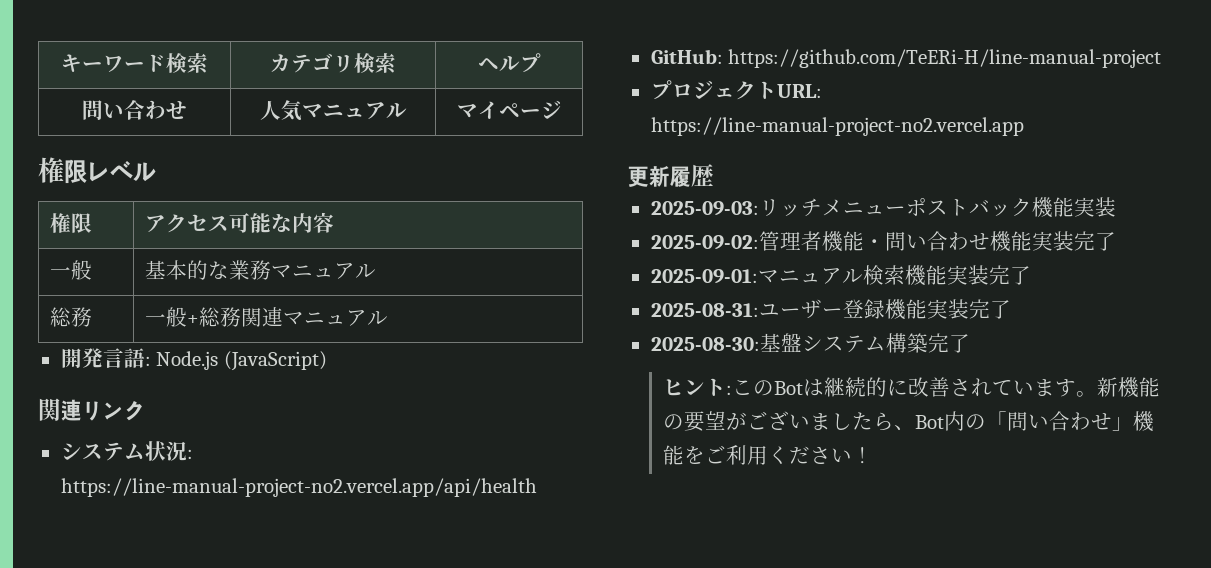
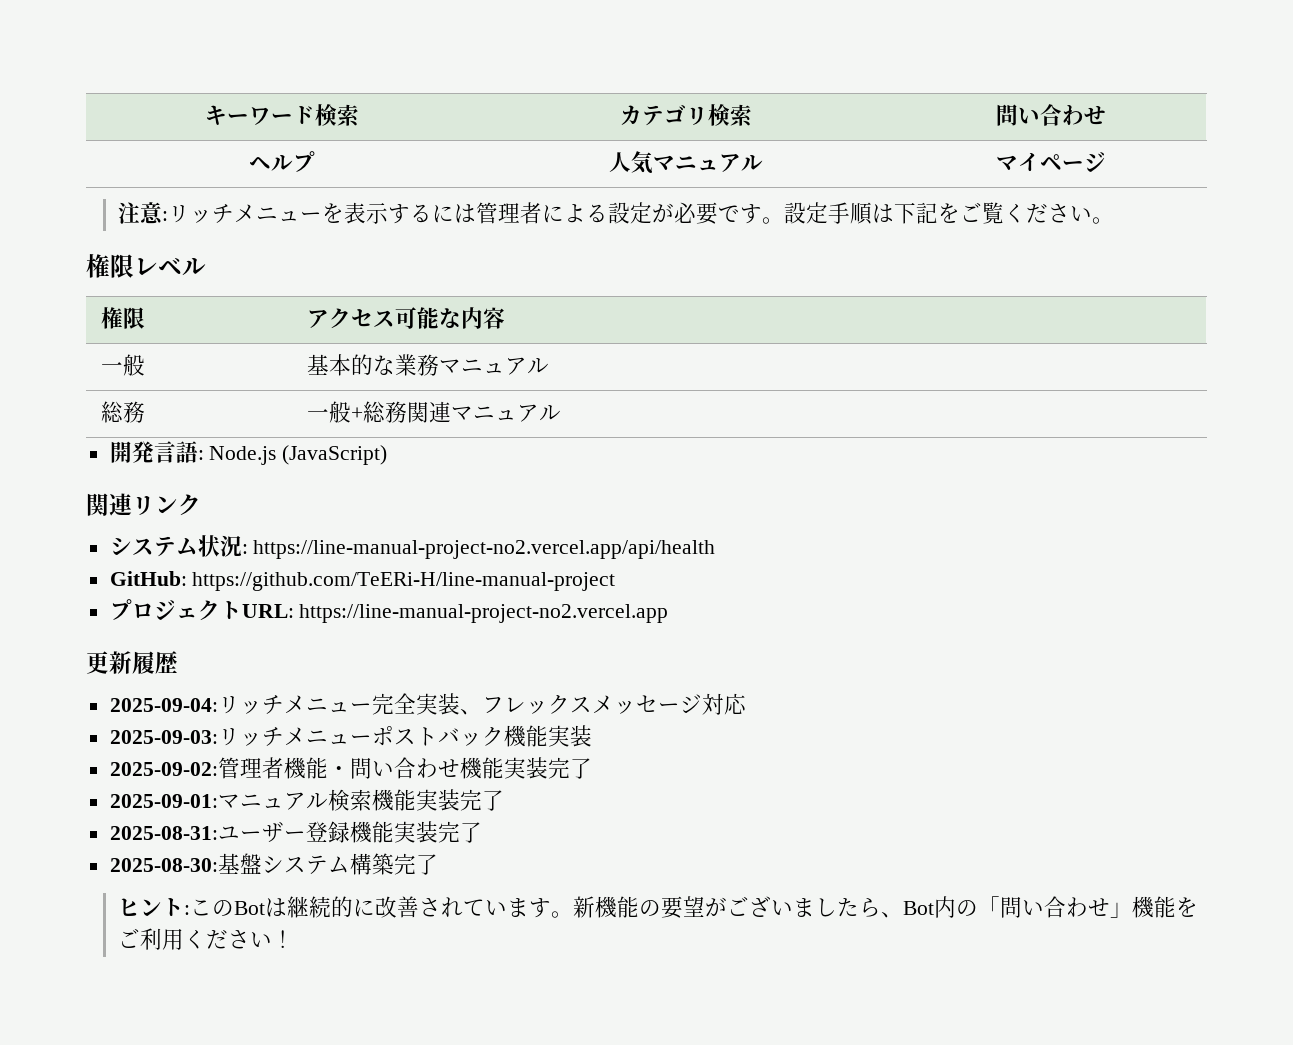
[477,53,541,73] [82,100,187,120] ヘルプ // 問い合わせ -> [995,104,1106,126] [248,151,315,172] 問い合わせ // ヘルプ
(562, 109) none -> [117,202,1114,225] // 注意:リッチメニューを表示するには管理者による設定が必要です。設定手順は下記をご覧ください。
(714, 175) none -> [109,693,747,715] // 2025-09-04:リッチメニュー完全実装、フレックスメッセージ対応

